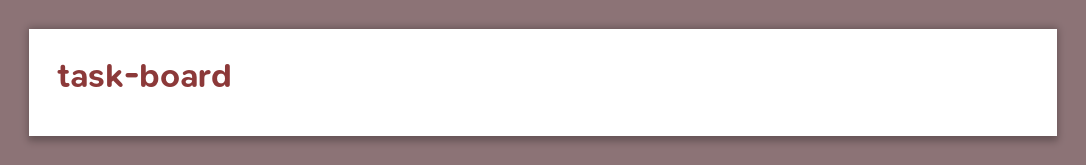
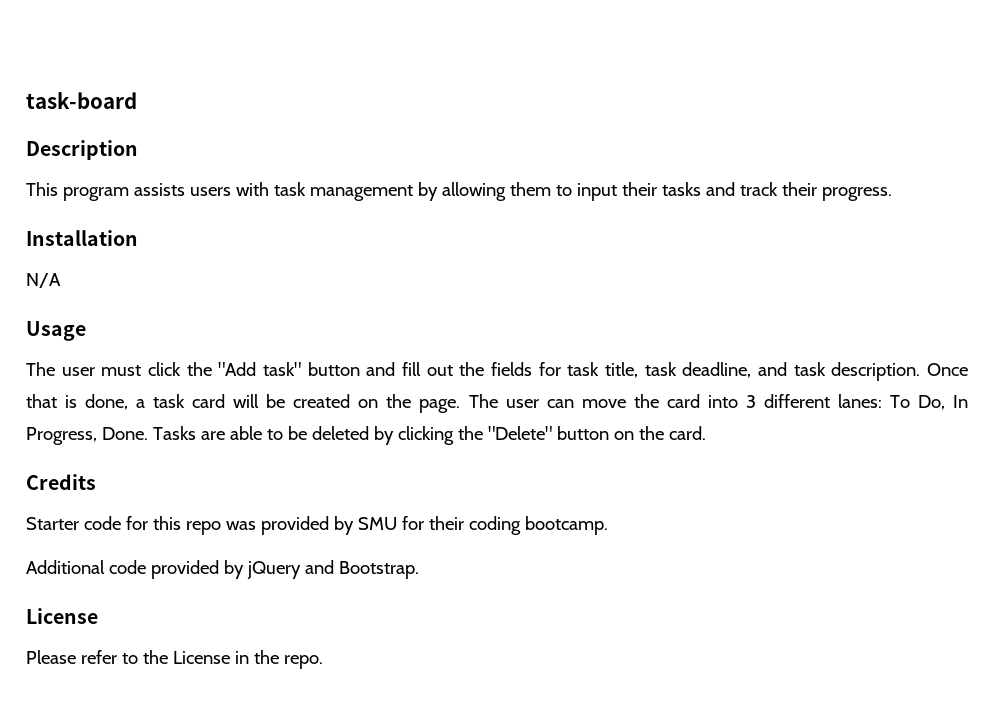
(232, 76) none -> [26,140,138,160] [26,182,892,201] [26,230,138,246] [26,273,61,288] [26,321,86,341] [26,362,968,381] [26,394,969,413] [26,426,706,445] [26,474,96,490] [26,516,608,535] [26,560,419,579] [26,608,98,624] [26,650,323,669] // Description // This program assists users with task management by allowing them to input their tasks and track their progress. // Installation // N/A // Usage // The user must click the "Add task" button and fill out the fields for task title, task deadline, and task description. Once that is done, a task card will be created on the page. The user can move the card into 3 different lanes: To Do, In Progress, Done. Tasks are able to be deleted by clicking the "Delete" button on the card. // Credits // Starter code for this repo was provided by SMU for their coding bootcamp. // Additional code provided by jQuery and Bootstrap. // License // Please refer to the License in the repo.

